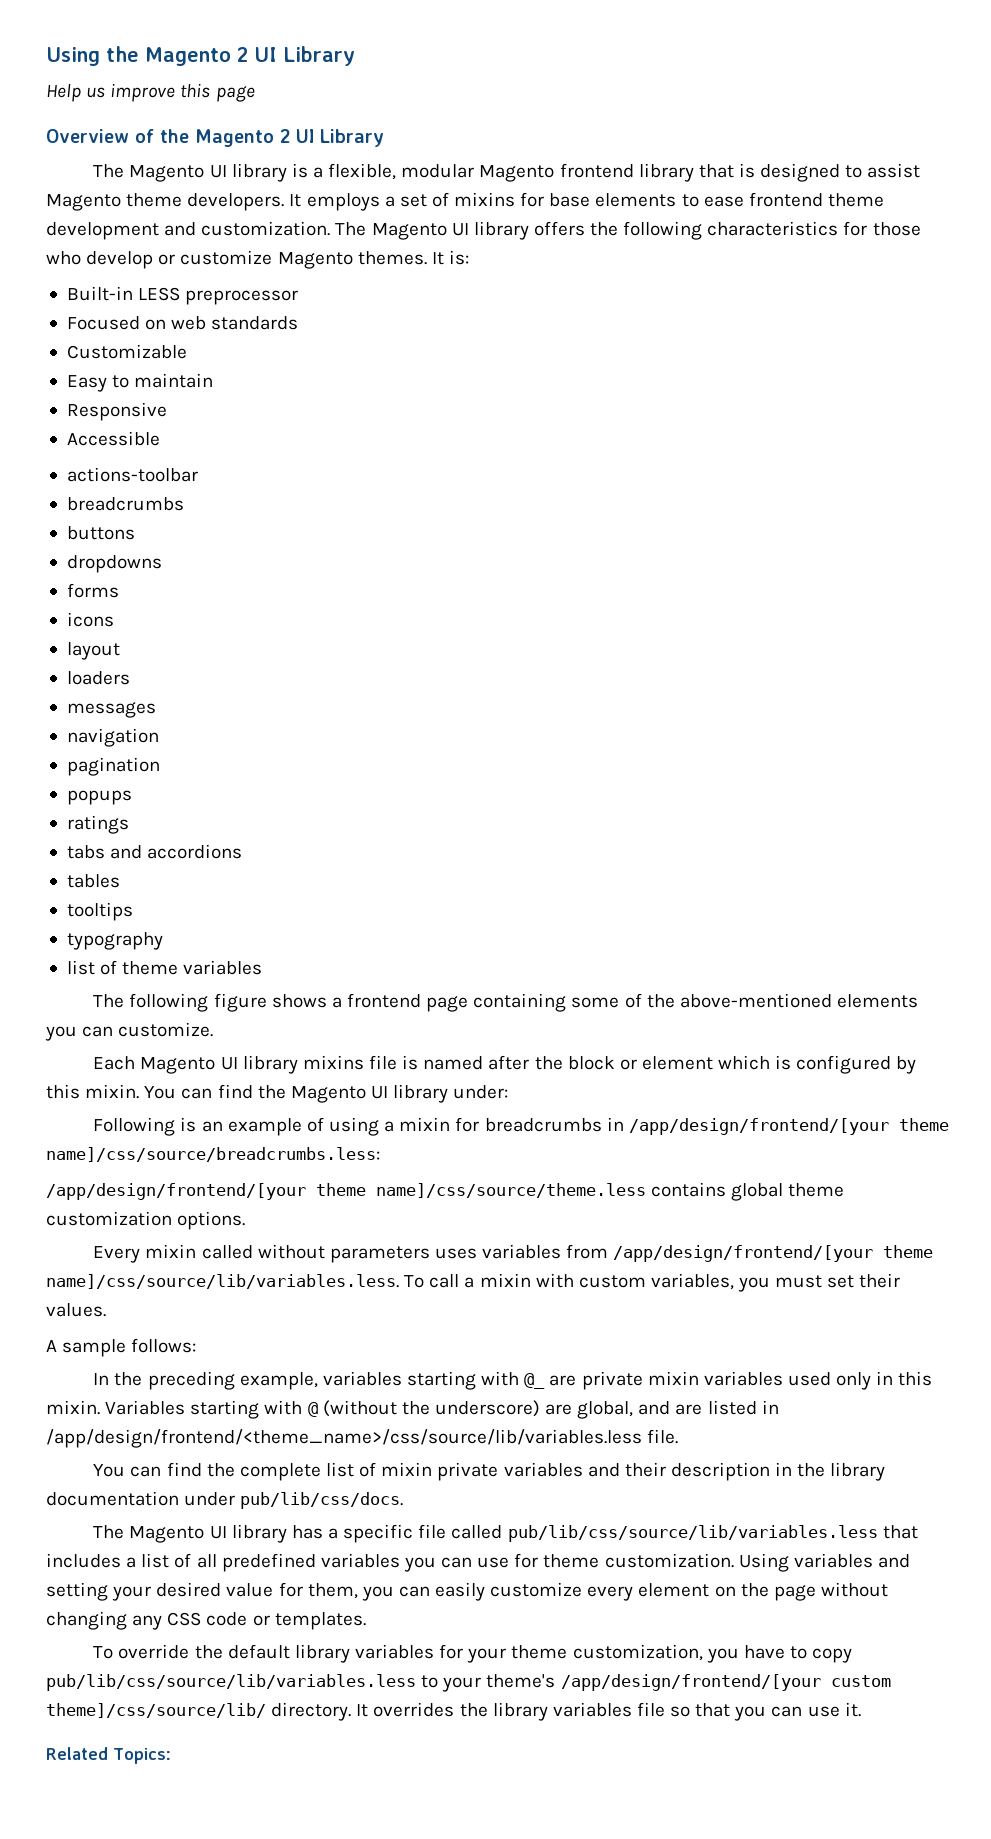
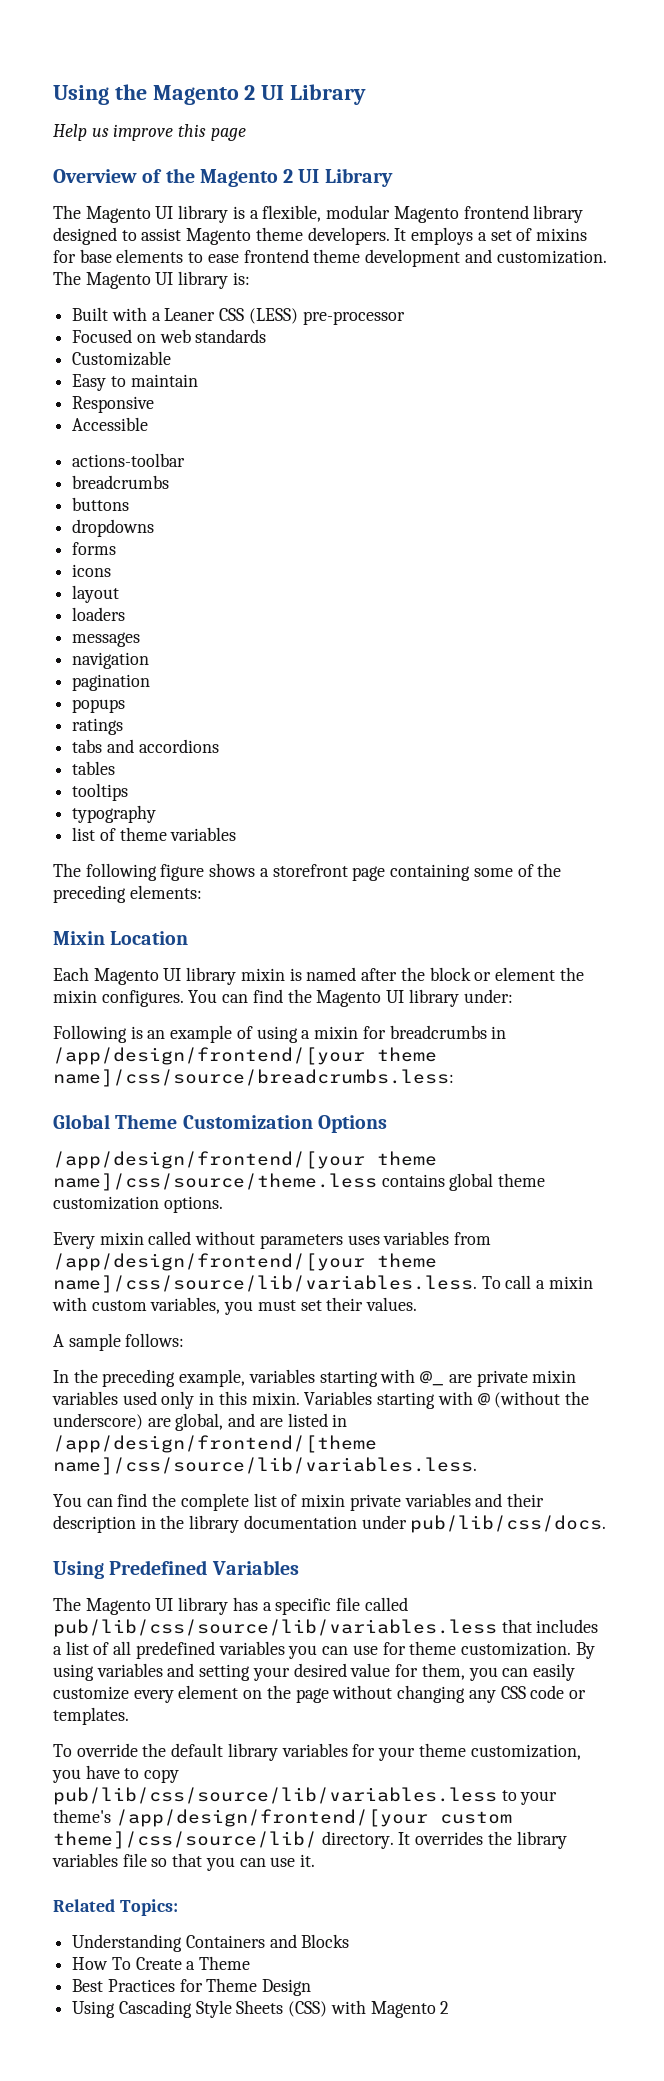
[698,163,755,178] that is -> (584, 214) none
[533,221,921,240] [46,250,469,269] [66,286,299,305] offers the following characteristics for those who develop or customize Magento themes. It is: // Built-in LESS preprocessor -> [232,272,250,285] [72,307,405,325] is: // Built with a Leaner CSS (LESS) pre-processor
[346,993,421,1008] frontend -> [272,864,348,877] storefront
[679,993,918,1008] [45,1022,214,1041] above-mentioned elements you can customize. -> [53,885,202,903] [53,931,189,945] preceding elements: // Mixin Location
[302,1055,397,1070] mixins file -> [240,968,285,981] mixin
[718,1055,917,1074] [46,1084,140,1099] which is configured by this mixin. -> [559,967,584,981] [53,990,184,1007] the mixin configures.
(380, 1154) none -> [53,1114,387,1133] // Global Theme Customization Options
[46,1429,679,1448] /app/design/frontend/<theme_name>/css/source/lib/variables.less file. -> [53,1435,377,1453] [53,1457,477,1475] /app/design/frontend/[theme name]/css/source/lib/variables.less.
(404, 1500) none -> [53,1560,299,1579] // Using Predefined Variables
[738,1553,789,1572] Using -> [575,1642,595,1659] [53,1664,94,1681] By using
(171, 1756) none -> [72,1934,350,1952] [72,1956,251,1970] [72,1978,312,1996] [72,2000,450,2018] // Understanding Containers and Blocks // How To Create a Theme // Best Practices for Theme Design // Using Cascading Style Sheets (CSS) with Magento 2

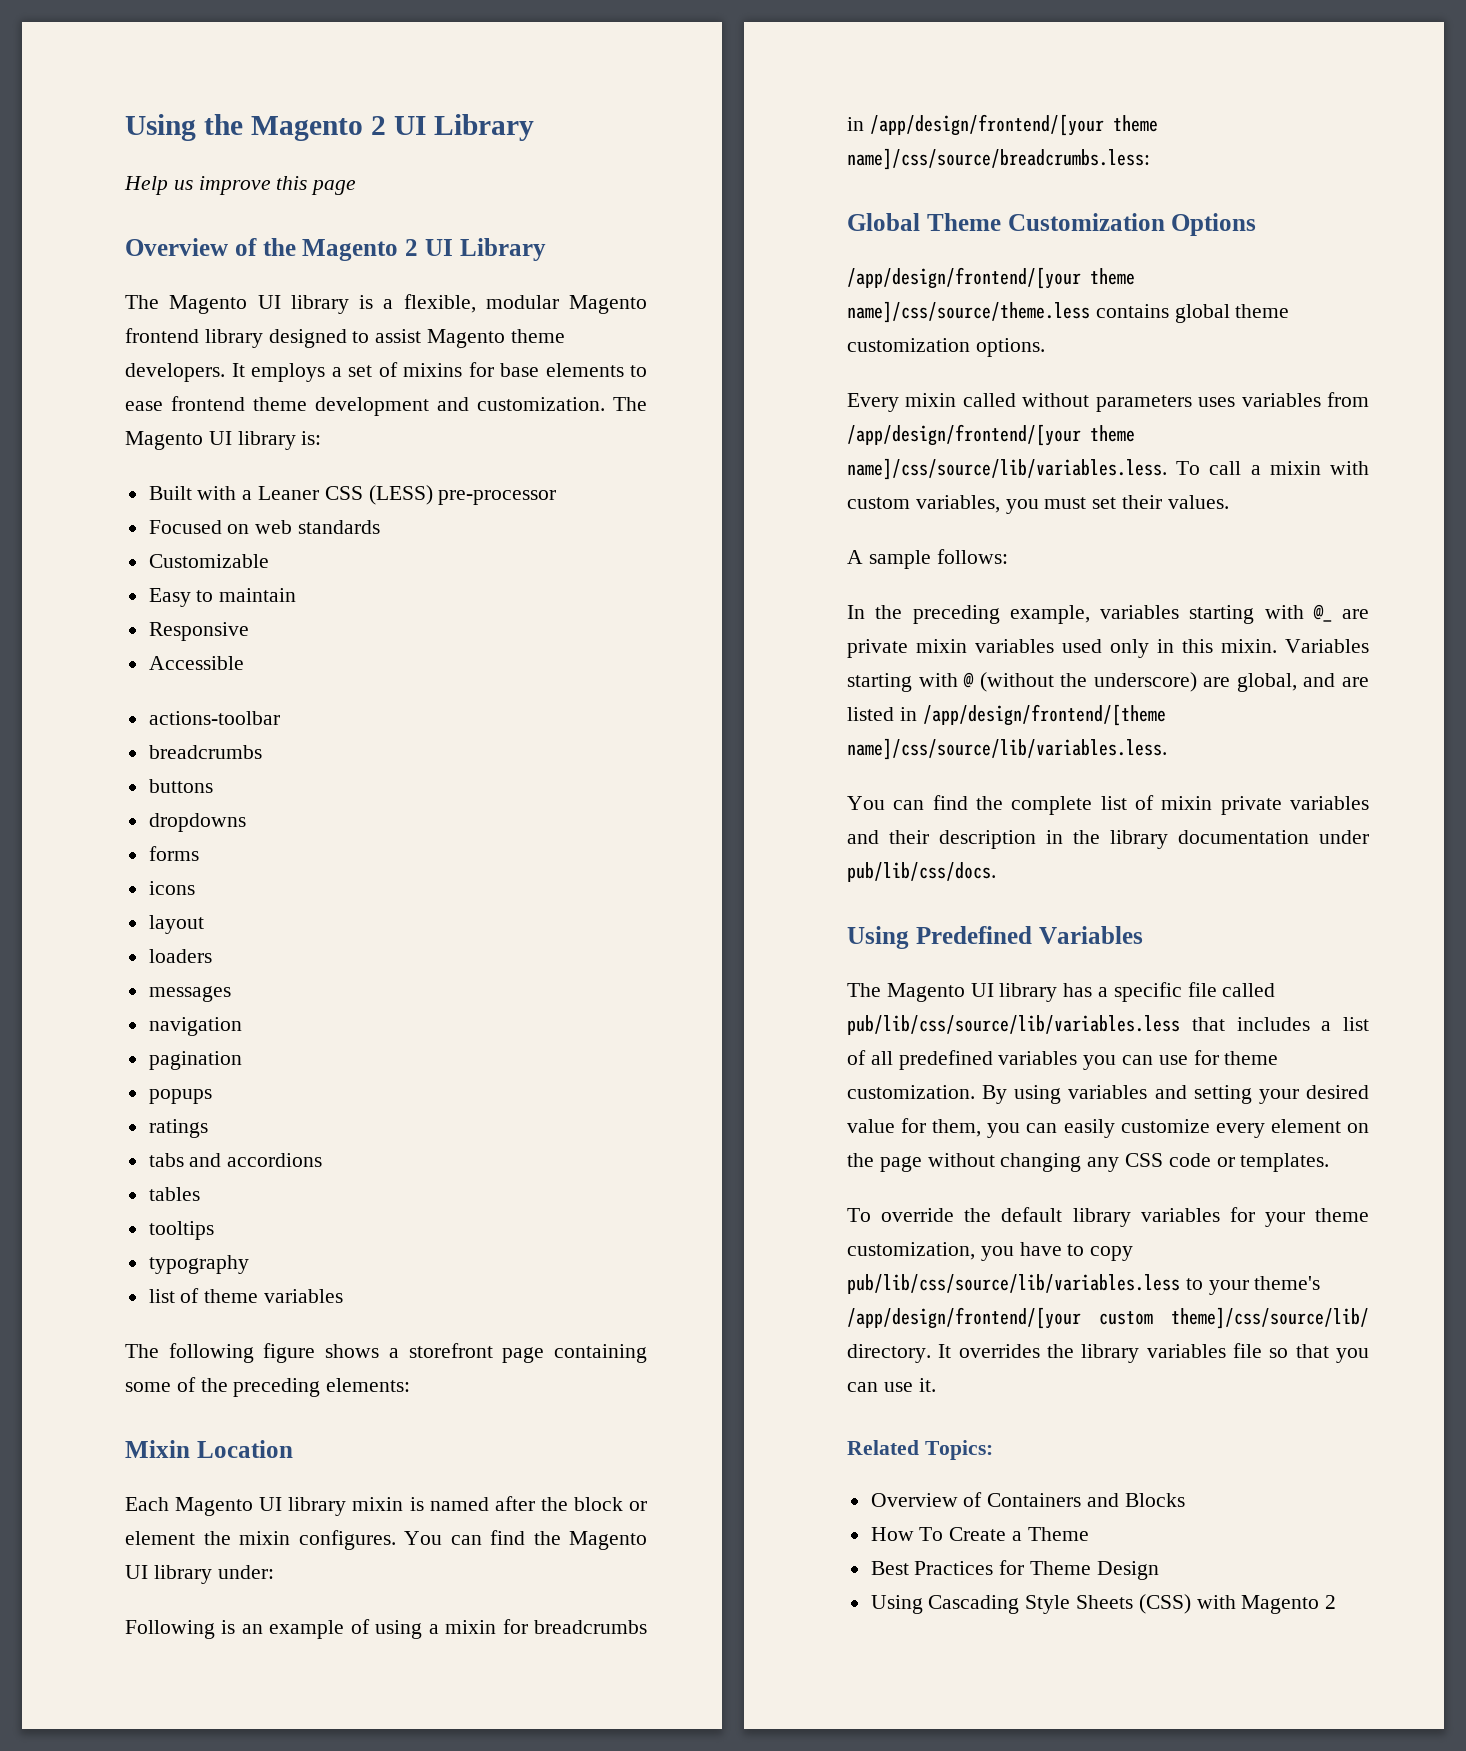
[72,1934,183,1952] Understanding -> [870,1492,983,1507] Overview of

